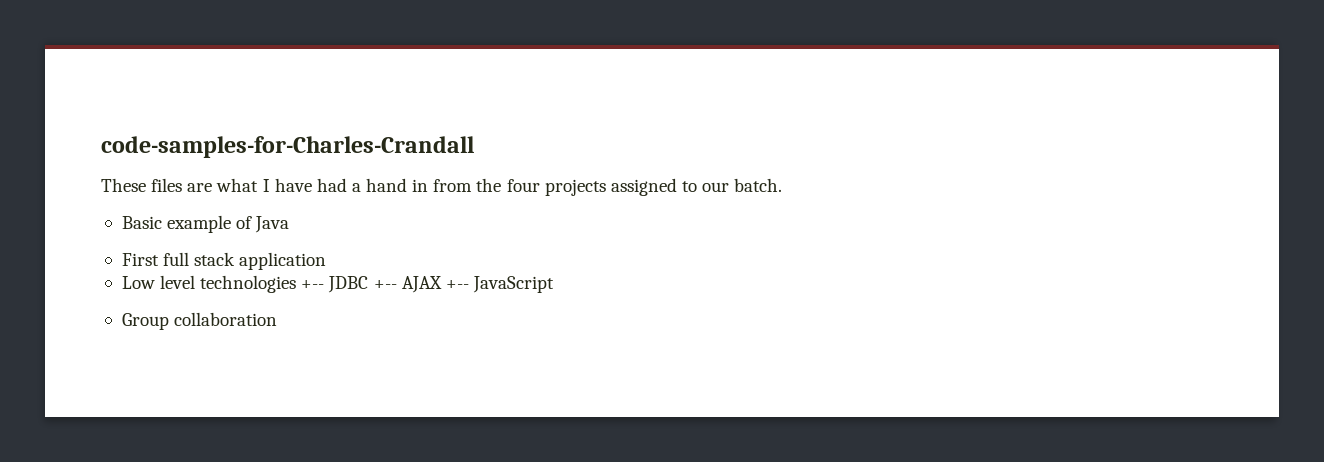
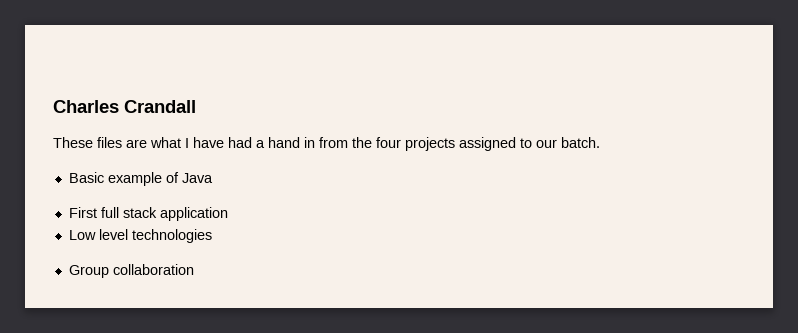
[101,136,474,158] code-samples-for-Charles-Crandall -> [53,100,196,113] Charles Crandall
[301,276,554,293] +-- JDBC +-- AJAX +-- JavaScript -> (212, 236) none

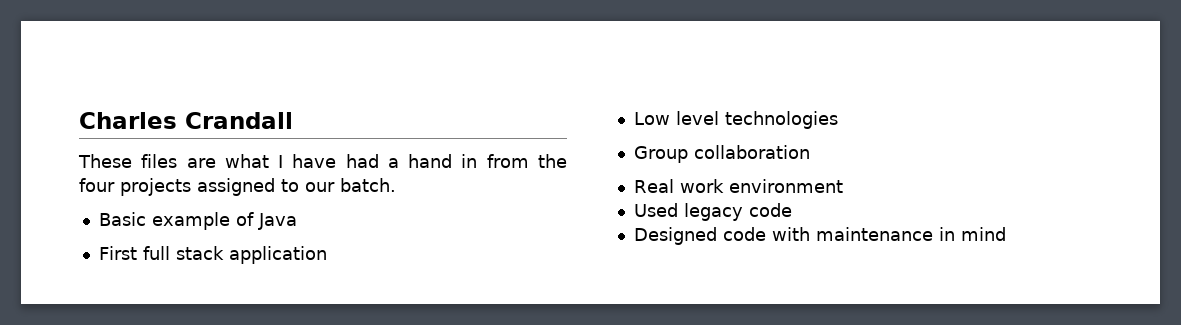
(194, 269) none -> [633,179,843,193] [633,203,792,221] [633,227,1006,245] // Real work environment // Used legacy code // Designed code with maintenance in mind

